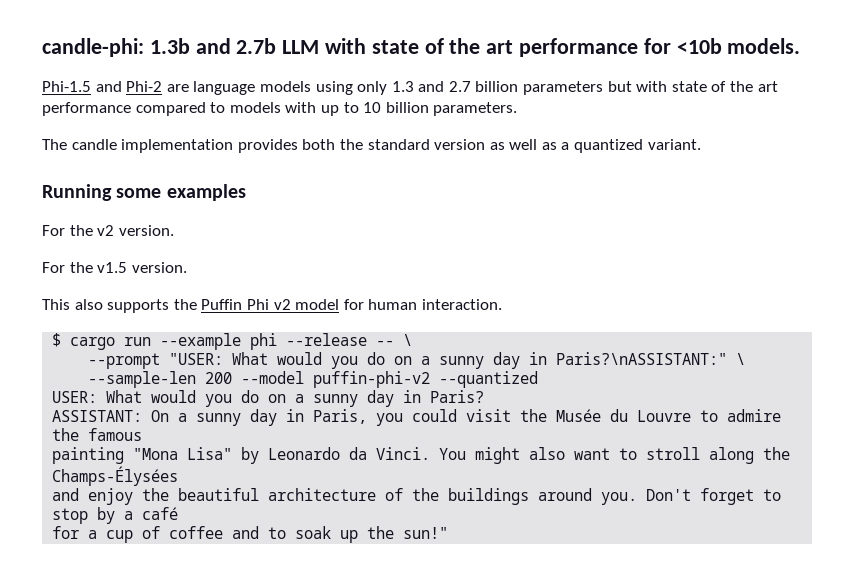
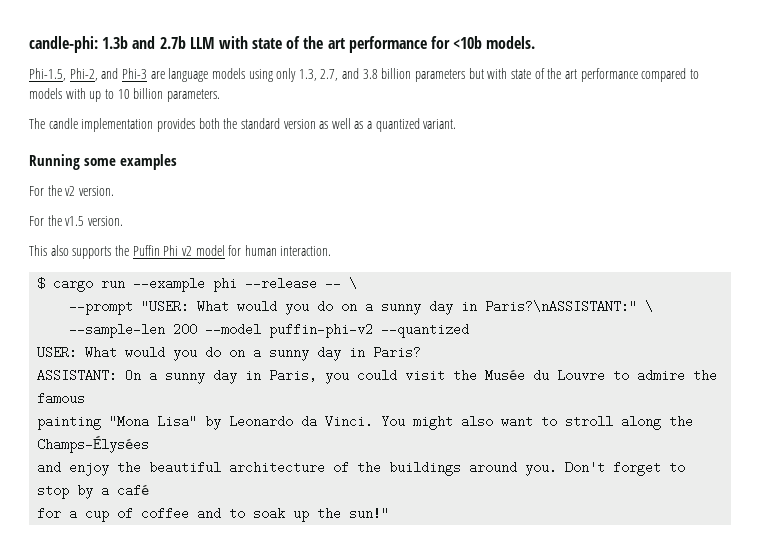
[42,81,163,92] Phi-1.5 and Phi-2 -> [29,68,147,81] Phi-1.5, Phi-2, and Phi-3
[391,81,471,92] 1.3 and 2.7 -> [298,68,378,81] 1.3, 2.7, and 3.8

